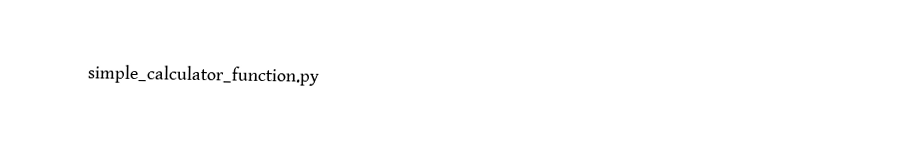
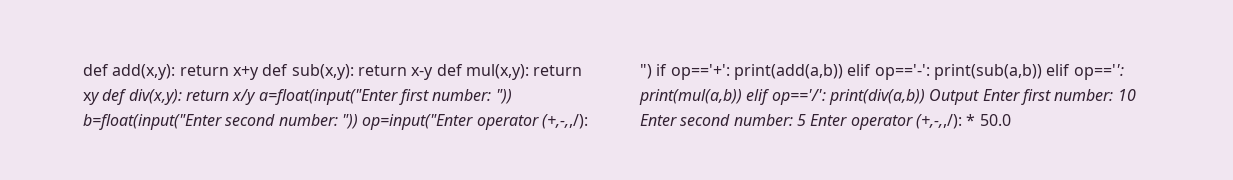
[87,64,320,86] simple_calculator_function.py -> [83,64,583,80] [83,89,512,105] [83,114,588,130] [640,64,1124,80] [639,89,1136,105] [640,114,1011,130] def add(x,y): return x+y def sub(x,y): return x-y def mul(x,y): return xy def div(x,y): return x/y a=float(input("Enter first number: ")) b=float(input("Enter second number: ")) op=input("Enter operator (+,-,,/): ") if op=='+': print(add(a,b)) elif op=='-': print(sub(a,b)) elif op=='': print(mul(a,b)) elif op=='/': print(div(a,b)) Output Enter first number: 10 Enter second number: 5 Enter operator (+,-,,/): * 50.0

